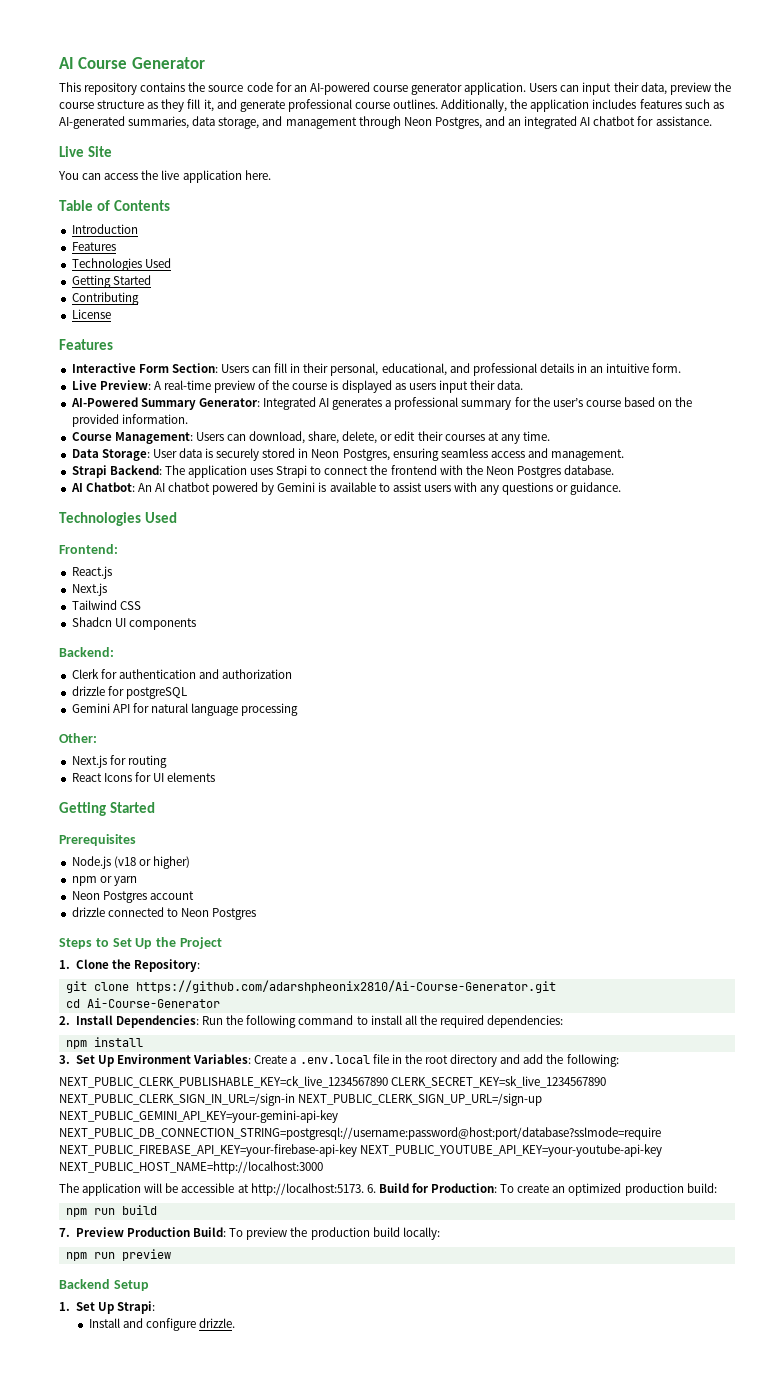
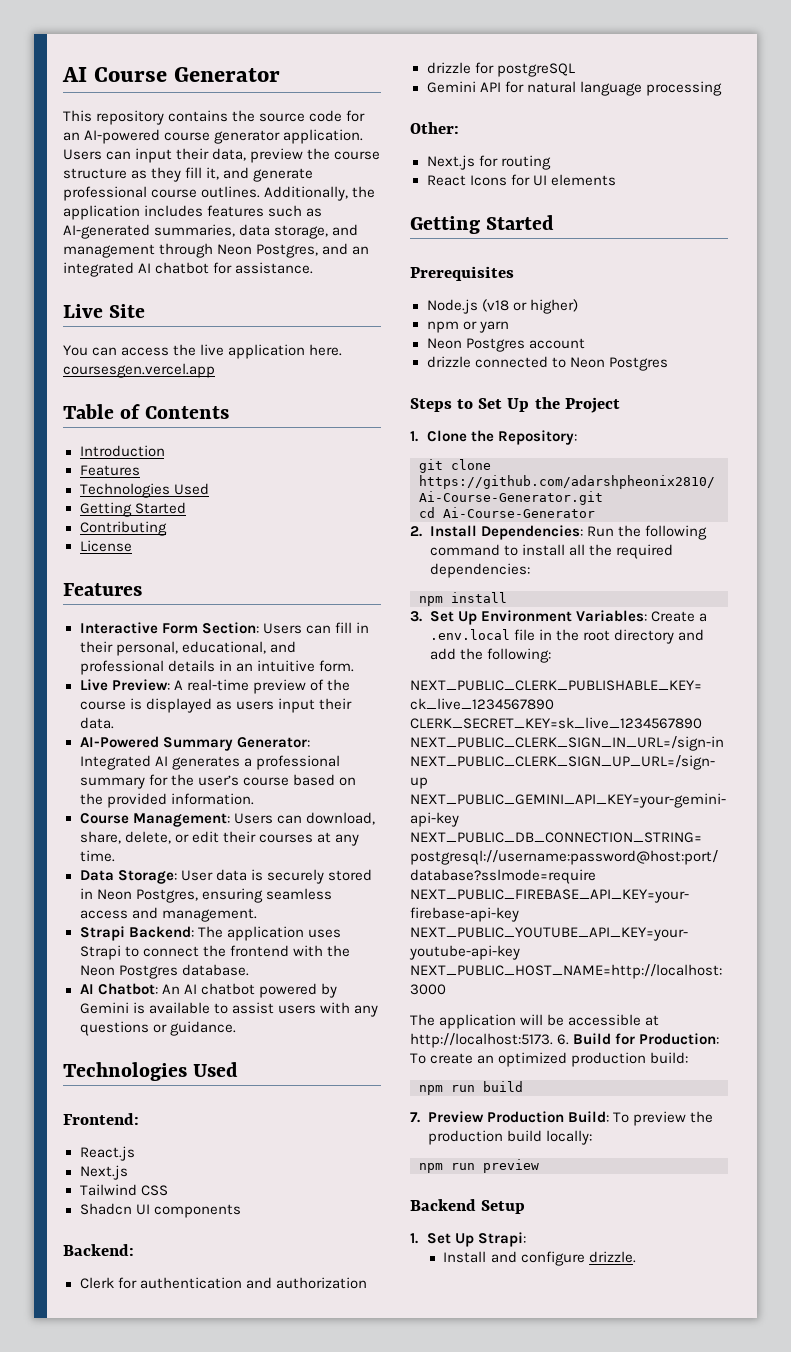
(271, 175) none -> [63,363,215,378] coursesgen.vercel.app

